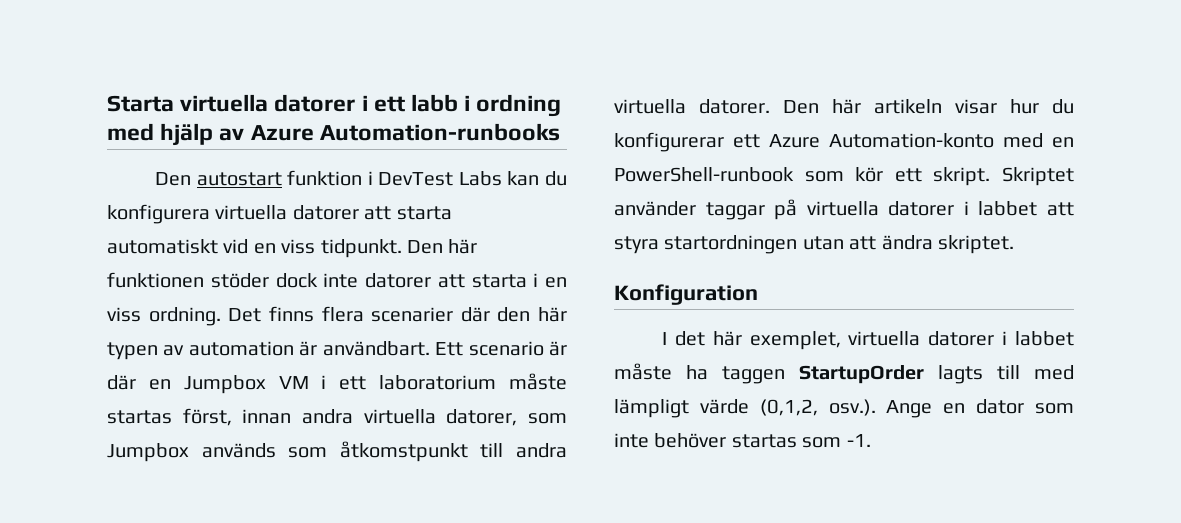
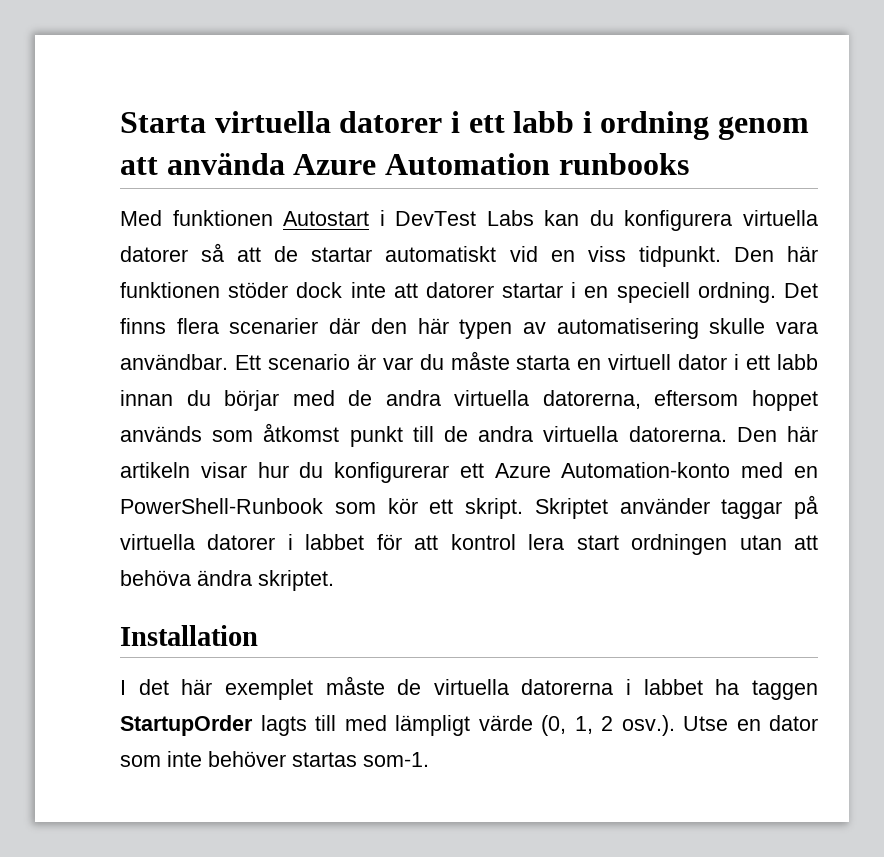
[107,123,560,146] [155,170,363,186] med hjälp av Azure Automation-runbooks // Den autostart funktion -> [718,116,810,140] [120,153,689,175] [120,210,370,226] genom att använda Azure Automation runbooks // Med funktionen Autostart
[364,206,452,220] att starta -> [201,243,373,262] så att de startar
[365,273,527,288] datorer att starta -> [393,282,564,298] att datorer startar
[107,307,141,322] viss -> [616,282,690,303] speciell
[188,341,567,356] [107,373,567,394] [107,408,567,426] [107,441,567,462] [614,99,770,114] automation är användbart. Ett scenario är där en Jumpbox VM i ett laboratorium måste startas först, innan andra virtuella datorer, som Jumpbox används som åtkomstpunkt till andra virtuella datorer. -> [556,318,818,339] [120,351,818,370] [120,390,818,411] [120,423,727,447] automatisering skulle vara användbar. Ett scenario är var du måste starta en virtuell dator i ett labb innan du börjar med de andra virtuella datorerna, eftersom hoppet används som åtkomst punkt till de andra virtuella datorerna.
[614,167,794,182] PowerShell-runbook -> [120,498,323,514] PowerShell-Runbook
[1047,202,1074,216] [614,235,798,254] att styra startordningen -> [376,534,728,555] för att kontrol lera start ordningen
(877, 243) none -> [120,570,191,586] behöva
[614,284,758,305] Konfiguration -> [120,625,258,646] Installation
[749,331,1074,350] [614,363,672,380] exemplet, virtuella datorer i labbet måste -> [224,676,703,700] exemplet måste de virtuella datorerna i labbet
[759,399,933,418] (0,1,2, osv.). Ange -> [541,715,728,736] (0, 1, 2 osv.). Utse
[802,434,871,448] som -1. -> [363,752,429,767] som-1.

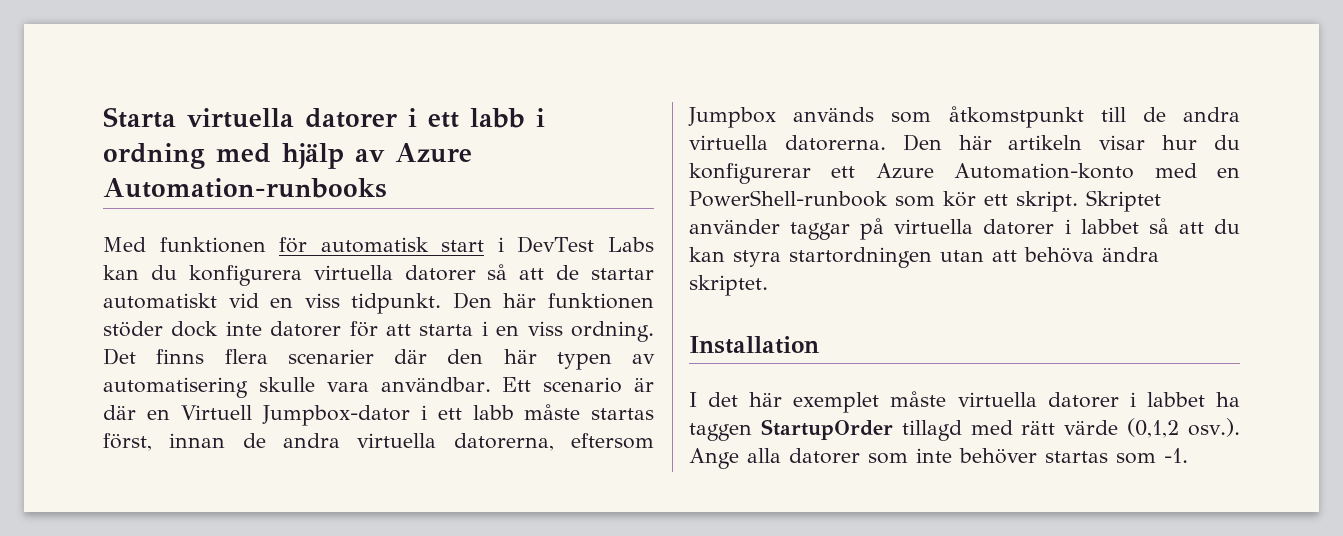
[718,116,810,140] [120,153,689,175] genom att använda Azure Automation runbooks -> [216,143,472,169] [103,178,387,198] med hjälp av Azure Automation-runbooks
[283,211,370,226] Autostart -> [279,237,485,253] för automatisk start
[393,282,564,298] att datorer startar -> [270,321,474,337] datorer för att starta
[616,282,690,303] speciell -> [527,321,563,336] viss
[382,351,818,370] [120,390,335,411] var du måste starta en virtuell dator i ett labb innan du börjar med -> [103,404,654,426] [103,433,226,451] där en Virtuell Jumpbox-dator i ett labb måste startas först, innan
[752,390,818,411] hoppet -> [688,107,776,128] Jumpbox
[263,423,403,447] åtkomst punkt -> [948,106,1084,128] åtkomstpunkt
[120,498,323,514] PowerShell-Runbook -> [689,190,888,207] PowerShell-runbook
[376,534,728,555] för att kontrol lera start ordningen -> [1148,218,1240,234] [689,247,932,268] så att du kan styra startordningen
[397,679,614,695] de virtuella datorerna -> [957,392,1119,408] virtuella datorer
[260,715,818,736] lagts till med lämpligt värde (0, 1, 2 osv.). Utse en dator -> [901,418,1241,441] [689,448,860,469] tillagd med rätt värde (0,1,2 osv.). Ange alla datorer
[363,752,429,767] som-1. -> [1116,448,1188,464] som -1.

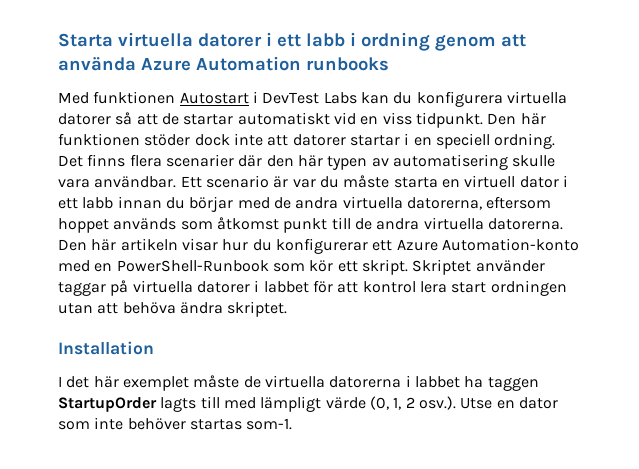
[216,143,472,169] [103,178,387,198] med hjälp av Azure Automation-runbooks -> [435,34,526,51] [58,56,389,71] genom att använda Azure Automation runbooks
[279,237,485,253] för automatisk start -> [179,92,249,104] Autostart
[270,321,474,337] datorer för att starta -> [267,134,400,146] att datorer startar
[527,321,563,336] viss -> [435,133,490,149] speciell
[103,404,654,426] [103,433,226,451] där en Virtuell Jumpbox-dator i ett labb måste startas först, innan -> [292,175,568,188] [58,196,270,212] var du måste starta en virtuell dator i ett labb innan du börjar med
[688,107,776,128] Jumpbox -> [58,218,109,233] hoppet
[948,106,1084,128] åtkomstpunkt -> [216,217,328,233] åtkomst punkt
[689,190,888,207] PowerShell-runbook -> [116,260,269,272] PowerShell-Runbook
[1148,218,1240,234] [689,247,932,268] så att du kan styra startordningen -> [312,280,567,296] för att kontrol lera start ordningen
[957,392,1119,408] virtuella datorer -> [243,375,402,388] de virtuella datorerna
[901,418,1241,441] [689,448,860,469] tillagd med rätt värde (0,1,2 osv.). Ange alla datorer -> [160,396,558,412] lagts till med lämpligt värde (0, 1, 2 osv.). Utse en dator
[1116,448,1188,464] som -1. -> [246,418,293,430] som-1.

